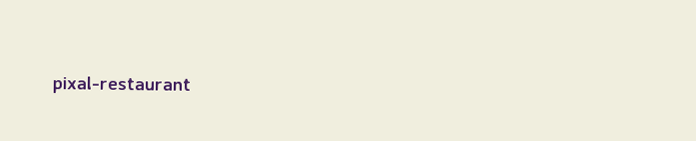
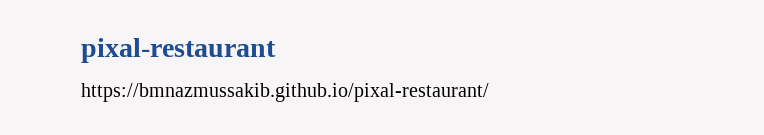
(191, 85) none -> [81,83,489,102] // https://bmnazmussakib.github.io/pixal-restaurant/

